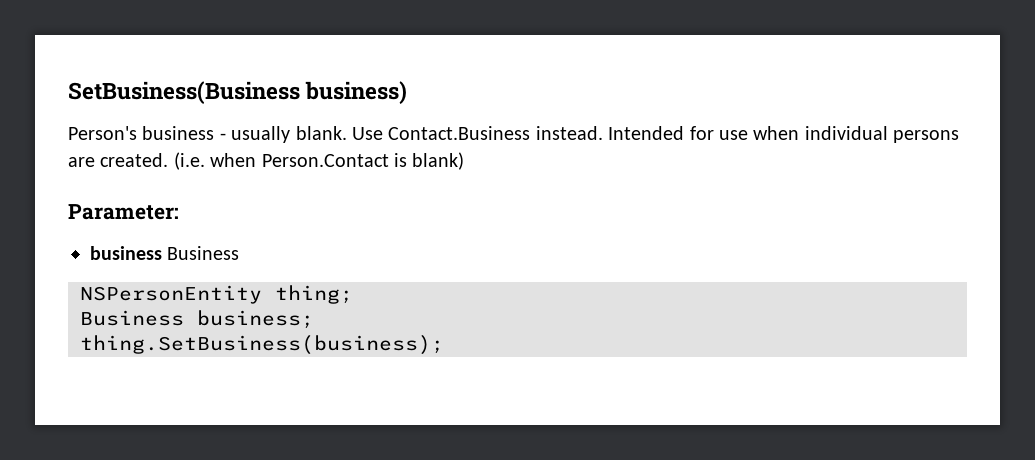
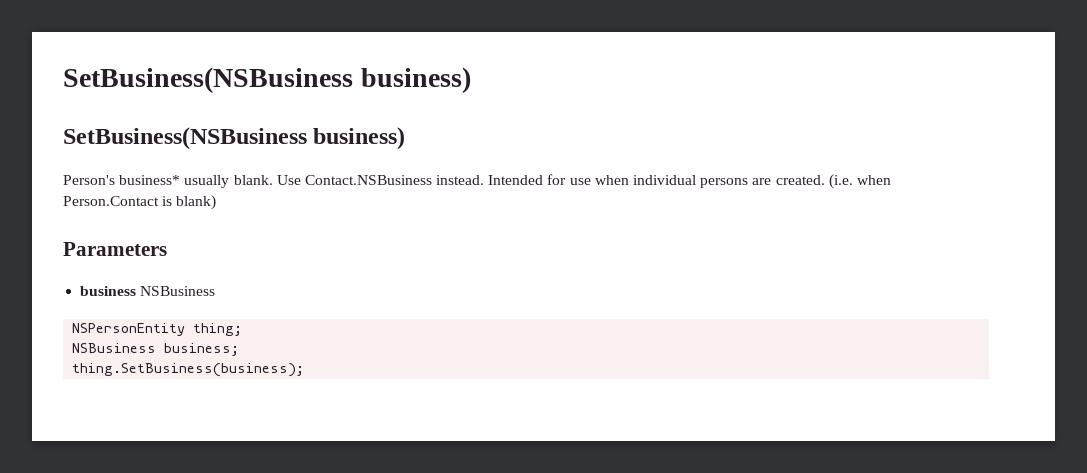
[68,81,300,104] SetBusiness(Business -> [63,67,471,93] [63,127,307,150] SetBusiness(NSBusiness business) // SetBusiness(NSBusiness
[142,126,226,140] business - -> [119,175,181,185] business*
[388,126,531,140] Contact.Business -> [304,175,432,185] Contact.NSBusiness
[68,204,179,220] [90,246,240,260] Parameter: // business Business -> [63,242,167,256] [80,286,216,296] Parameters // business NSBusiness
[80,310,184,326] Business -> [72,343,157,353] NSBusiness

